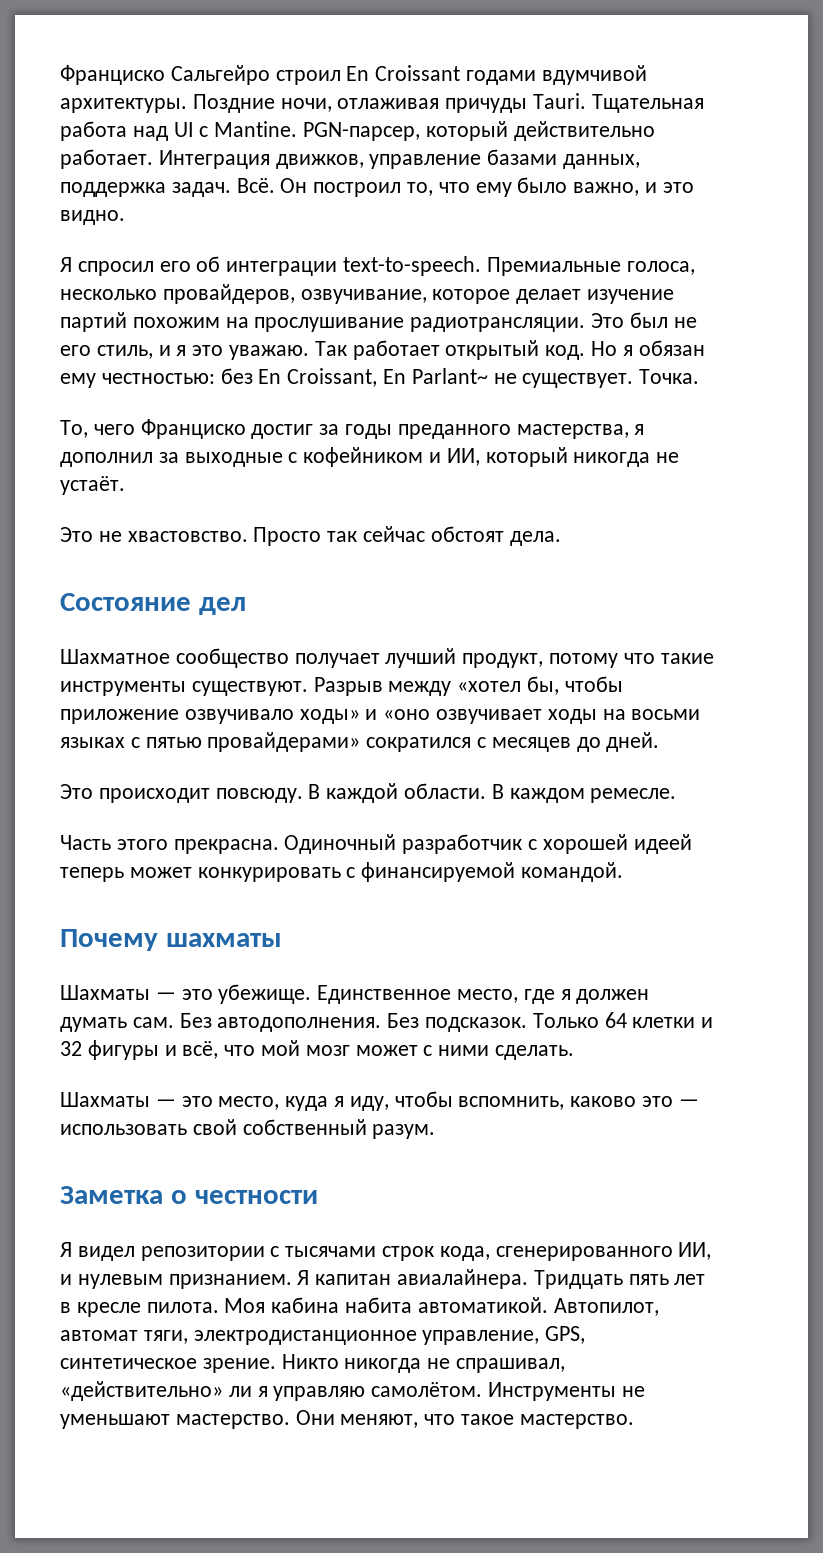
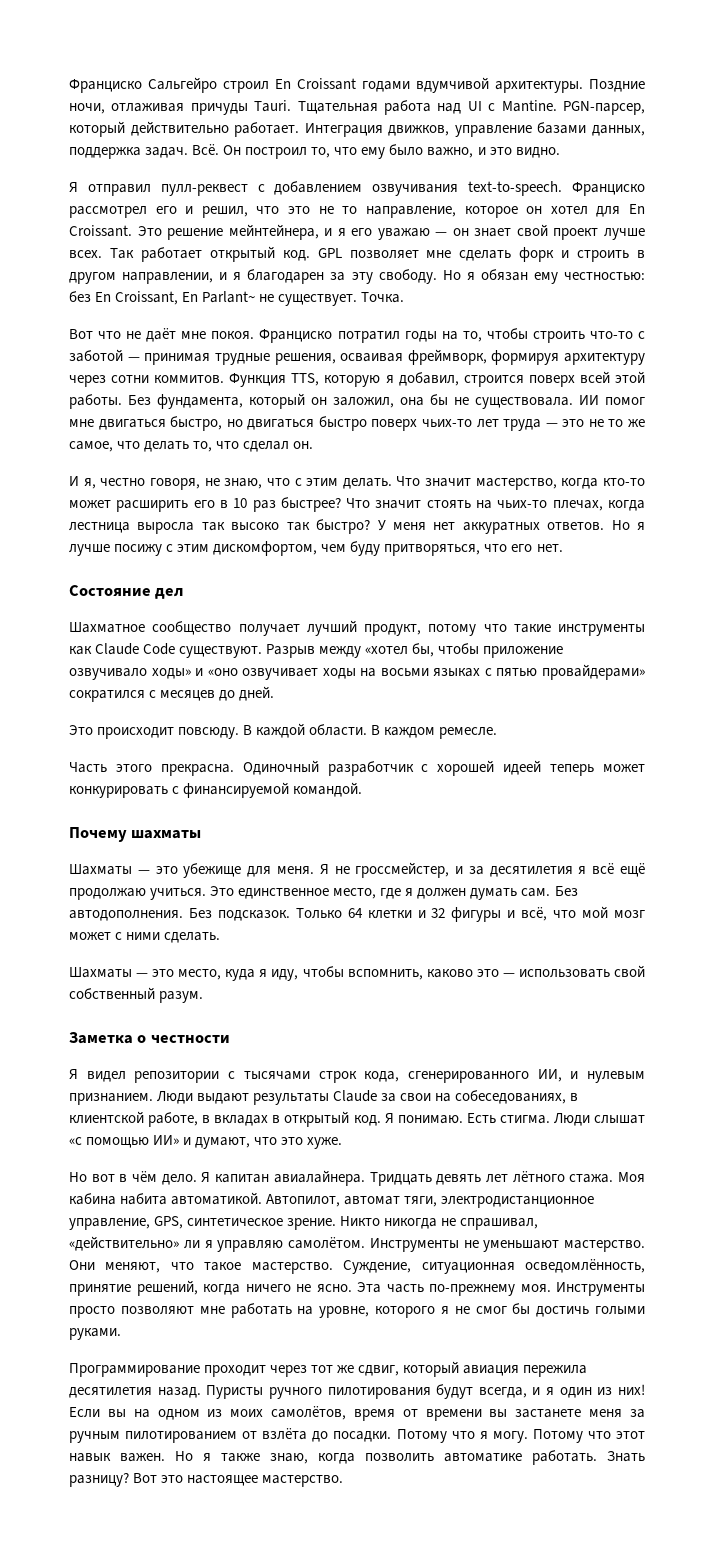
[77,256,695,276] [60,284,675,304] [60,312,697,332] [60,340,586,360] спросил его об интеграции text-to-speech. Премиальные голоса, несколько провайдеров, озвучивание, которое делает изучение партий похожим на прослушивание радиотрансляции. Это был не его стиль, и я это уважаю. Так работает открытый код. -> [87,181,645,196] [69,204,646,218] [69,224,646,240] [69,246,645,262] [69,269,437,284] отправил пулл-реквест с добавлением озвучивания text-to-speech. Франциско рассмотрел его и решил, что это не то направление, которое он хотел для En Croissant. Это решение мейнтейнера, и я его уважаю — он знает свой проект лучше всех. Так работает открытый код. GPL позволяет мне сделать форк и строить в другом направлении, и я благодарен за эту свободу.
[60,419,645,439] [60,447,680,467] [60,476,125,495] [60,526,561,546] То, чего Франциско достиг за годы преданного мастерства, я дополнил за выходные с кофейником и ИИ, который никогда не устаёт. // Это не хвастовство. Просто так сейчас обстоят дела. -> [69,328,645,343] [69,349,645,365] [69,371,646,387] [69,393,645,409] [69,416,645,431] [69,441,314,452] [69,476,645,490] [69,497,646,512] [69,519,645,534] [69,541,563,556] Вот что не даёт мне покоя. Франциско потратил годы на то, чтобы строить что-то с заботой — принимая трудные решения, осваивая фреймворк, формируя архитектуру через сотни коммитов. Функция TTS, которую я добавил, строится поверх всей этой работы. Без фундамента, который он заложил, она бы не существовала. ИИ помог мне двигаться быстро, но двигаться быстро поверх чьих-то лет труда — это не то же самое, что делать то, что сделал он. // И я, честно говоря, не знаю, что с этим делать. Что значит мастерство, когда кто-то может расширить его в 10 раз быстрее? Что значит стоять на чьих-то плечах, когда лестница выросла так высоко так быстро? У меня нет аккуратных ответов. Но я лучше посижу с этим дискомфортом, чем буду притворяться, что его нет.
(186, 688) none -> [69,643,176,655] как Claude Code
[218,984,452,1004] убежище. Единственное -> [183,862,645,878] [69,886,330,900] убежище для меня. Я не гроссмейстер, и за десятилетия я всё ещё продолжаю учиться. Это единственное
[297,1269,706,1289] [60,1302,219,1317] Я капитан авиалайнера. Тридцать пять лет в кресле пилота. -> [157,1090,579,1105] [69,1111,645,1127] [69,1135,343,1149] [69,1170,614,1186] Люди выдают результаты Claude за свои на собеседованиях, в клиентской работе, в вкладах в открытый код. Я понимаю. Есть стигма. Люди слышат «с помощью ИИ» и думают, что это хуже. // Но вот в чём дело. Я капитан авиалайнера. Тридцать девять лет лётного стажа.
(634, 1421) none -> [343,1259,645,1274] [69,1280,645,1296] [69,1303,645,1318] [69,1328,121,1340] [69,1361,588,1377] [69,1384,645,1399] [69,1406,645,1421] [69,1428,645,1443] [69,1450,645,1465] [69,1472,344,1487] Суждение, ситуационная осведомлённость, принятие решений, когда ничего не ясно. Эта часть по-прежнему моя. Инструменты просто позволяют мне работать на уровне, которого я не смог бы достичь голыми руками. // Программирование проходит через тот же сдвиг, который авиация пережила десятилетия назад. Пуристы ручного пилотирования будут всегда, и я один из них! Если вы на одном из моих самолётов, время от времени вы застанете меня за ручным пилотированием от взлёта до посадки. Потому что я могу. Потому что этот навык важен. Но я также знаю, когда позволить автоматике работать. Знать разницу? Вот это настоящее мастерство.

